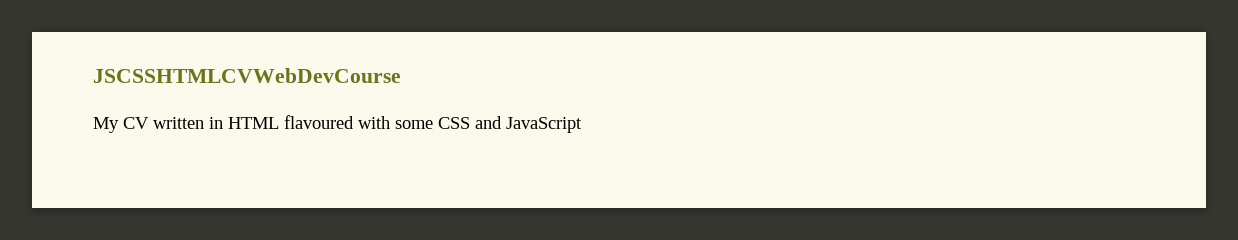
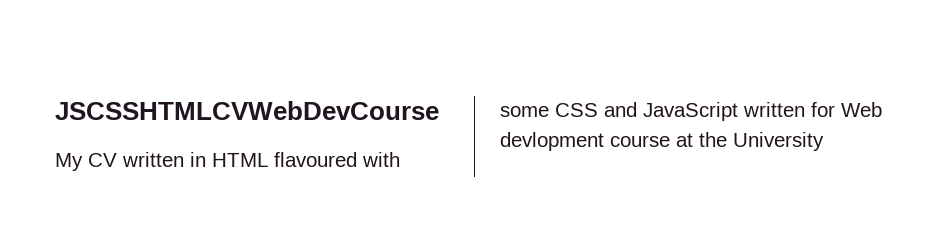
(582, 125) none -> [743,102,882,117] [500,132,824,151] written for Web devlopment course at the University

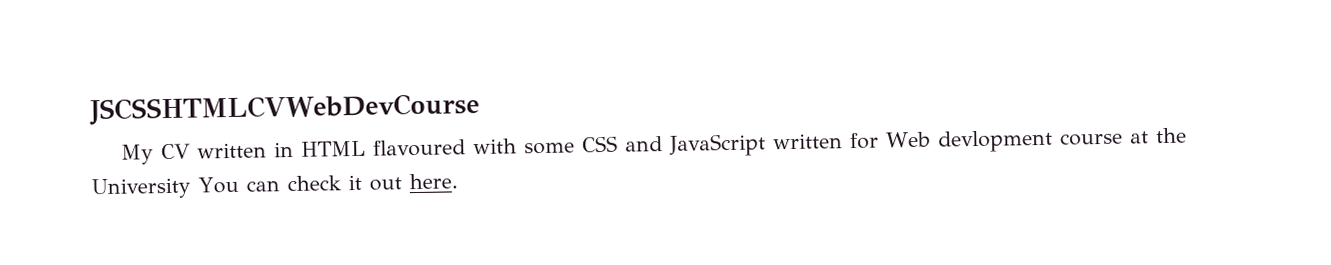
(824, 141) none -> [198,173,458,194] You can check it out here.

